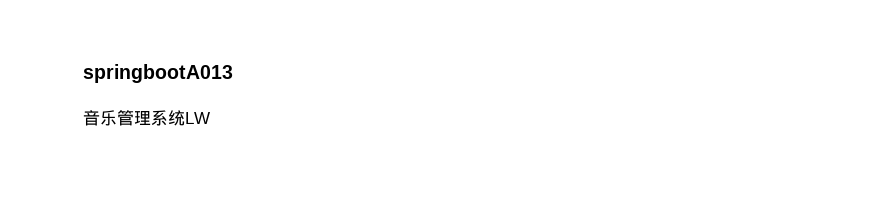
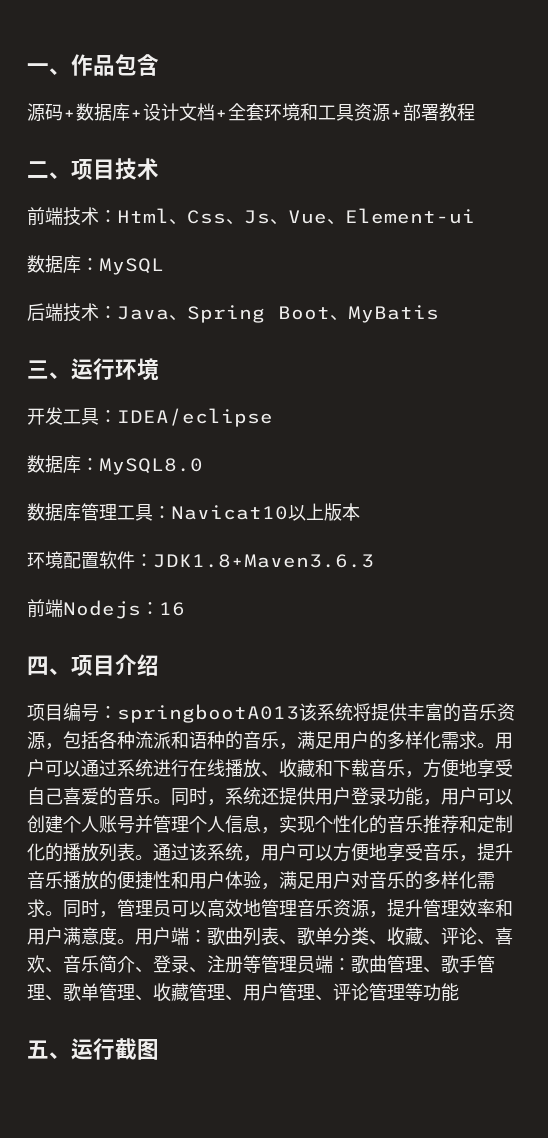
[83,64,233,83] [83,110,210,126] springbootA013 // 音乐管理系统LW -> [27,54,159,76] [27,103,475,122] [27,158,159,180] [27,207,475,226] [27,255,164,275] [27,303,439,323] [27,358,159,380] [27,407,273,427] [27,455,203,475] [27,503,360,521] [27,551,374,569] [27,599,185,619] [27,654,159,676] [27,703,515,723] [27,731,513,750] [27,759,513,778] [27,787,513,806] [27,815,513,834] [27,843,513,862] [27,871,495,890] [27,899,513,918] [27,927,513,946] [27,955,495,974] [27,983,459,1002] [27,1038,159,1060] 一、作品包含 // 源码+数据库+设计文档+全套环境和工具资源+部署教程 // 二、项目技术 // 前端技术：Html、Css、Js、Vue、Element-ui // 数据库：MySQL // 后端技术：Java、Spring Boot、MyBatis // 三、运行环境 // 开发工具：IDEA/eclipse // 数据库：MySQL8.0 // 数据库管理工具：Navicat10以上版本 // 环境配置软件：JDK1.8+Maven3.6.3 // 前端Nodejs：16 // 四、项目介绍 // 项目编号：springbootA013该系统将提供丰富的音乐资源，包括各种流派和语种的音乐，满足用户的多样化需求。用户可以通过系统进行在线播放、收藏和下载音乐，方便地享受自己喜爱的音乐。同时，系统还提供用户登录功能，用户可以创建个人账号并管理个人信息，实现个性化的音乐推荐和定制化的播放列表。通过该系统，用户可以方便地享受音乐，提升音乐播放的便捷性和用户体验，满足用户对音乐的多样化需求。同时，管理员可以高效地管理音乐资源，提升管理效率和用户满意度。用户端：歌曲列表、歌单分类、收藏、评论、喜欢、音乐简介、登录、注册等管理员端：歌曲管理、歌手管理、歌单管理、收藏管理、用户管理、评论管理等功能 // 五、运行截图

